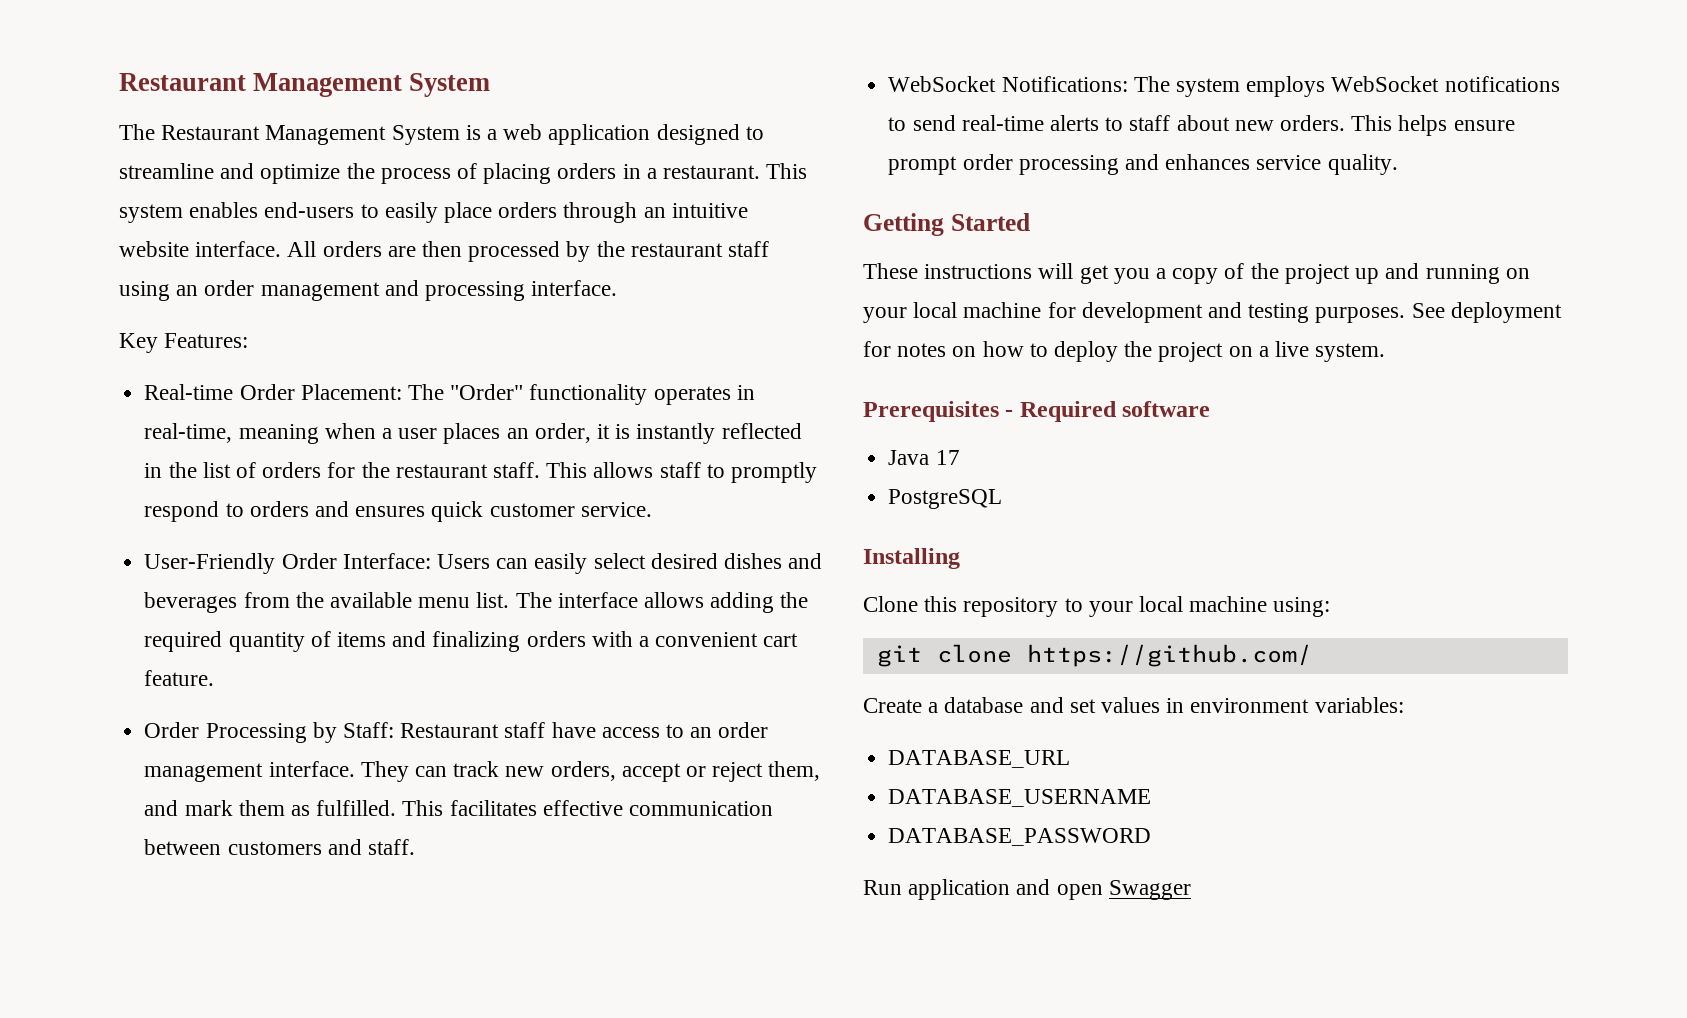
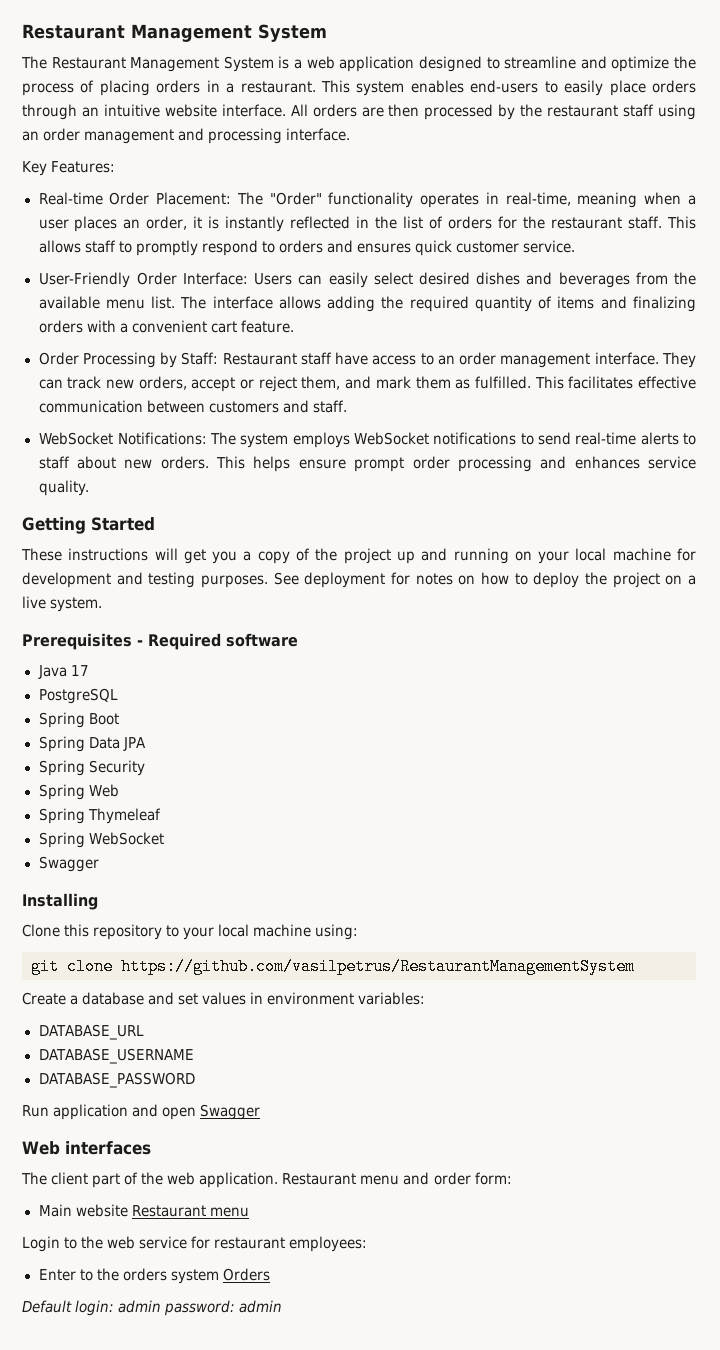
(1003, 499) none -> [38,712,119,728] [38,736,146,752] [38,760,145,776] [38,784,119,800] [38,808,161,824] [38,832,164,848] [38,856,99,872] // Spring Boot // Spring Data JPA // Spring Security // Spring Web // Spring Thymeleaf // Spring WebSocket // Swagger
[1026,644,1312,667] https://github.com/ -> [121,958,635,975] https://github.com/vasilpetrus/RestaurantManagementSystem
(1191, 890) none -> [22,1141,151,1155] [21,1172,512,1188] [38,1204,249,1217] [22,1236,368,1252] [38,1268,270,1284] [22,1300,283,1316] // Web interfaces // The client part of the web application. Restaurant menu and order form: // Main website Restaurant menu // Login to the web service for restaurant employees: // Enter to the orders system Orders // Default login: admin password: admin

